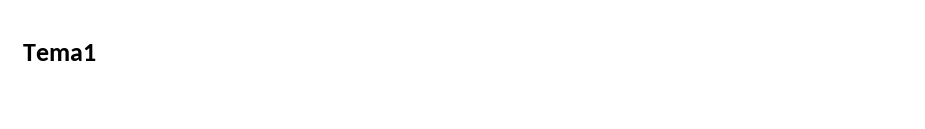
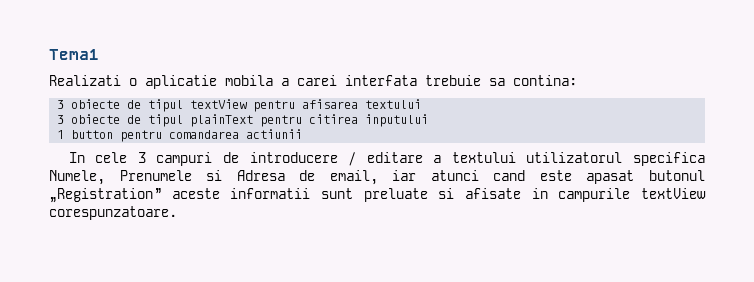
(96, 52) none -> [49,75,577,89] [57,99,422,112] [57,114,429,127] [57,129,303,142] [68,152,705,166] [49,170,705,185] [49,188,707,203] [49,206,177,220] // Realizati o aplicatie mobila a carei interfata trebuie sa contina: // 3 obiecte de tipul textView pentru afisarea textului // 3 obiecte de tipul plainText pentru citirea inputului // 1 button pentru comandarea actiunii // In cele 3 campuri de introducere / editare a textului utilizatorul specifica Numele, Prenumele si Adresa de email, iar atunci cand este apasat butonul „Registration” aceste informatii sunt preluate si afisate in campurile textView corespunzatoare.

